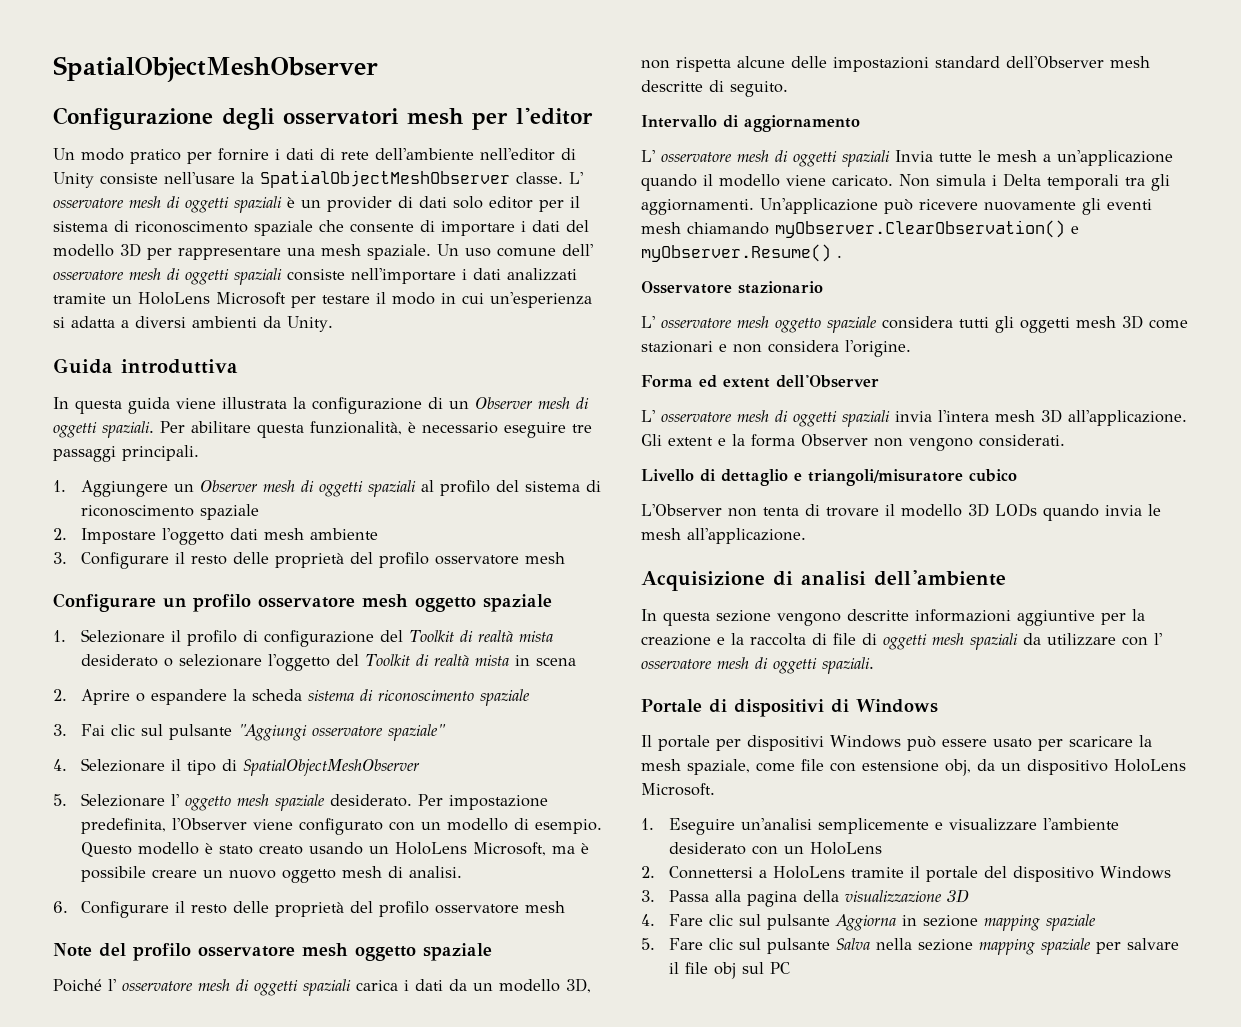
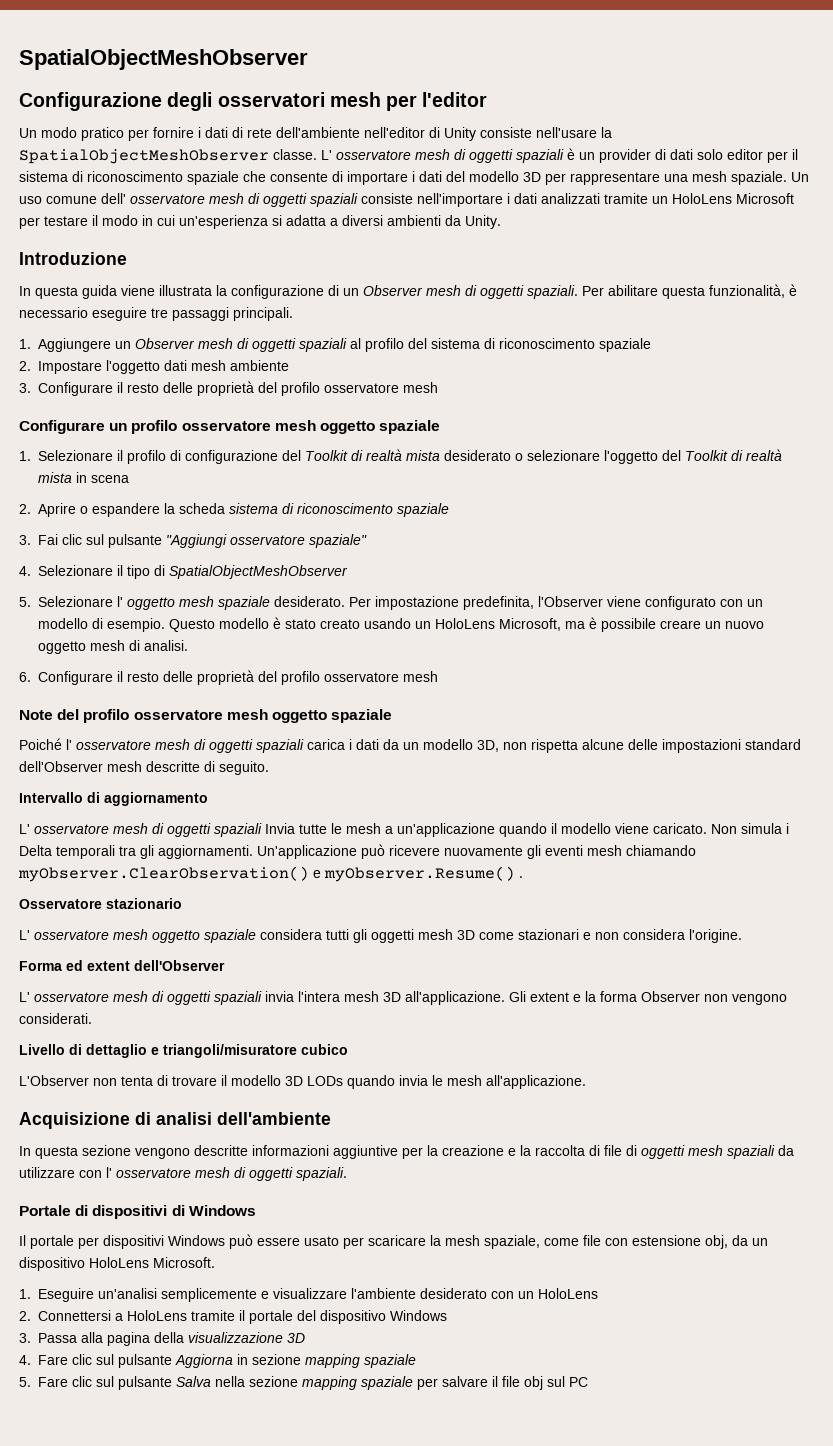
[53,358,238,374] Guida introduttiva -> [19,252,127,265] Introduzione

